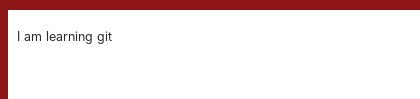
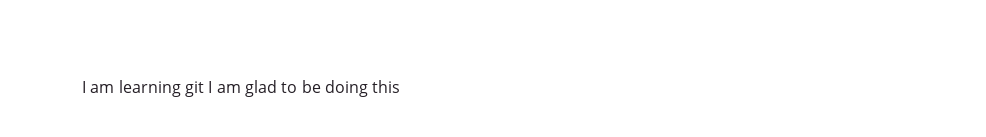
(112, 37) none -> [208,80,401,97] I am glad to be doing this

